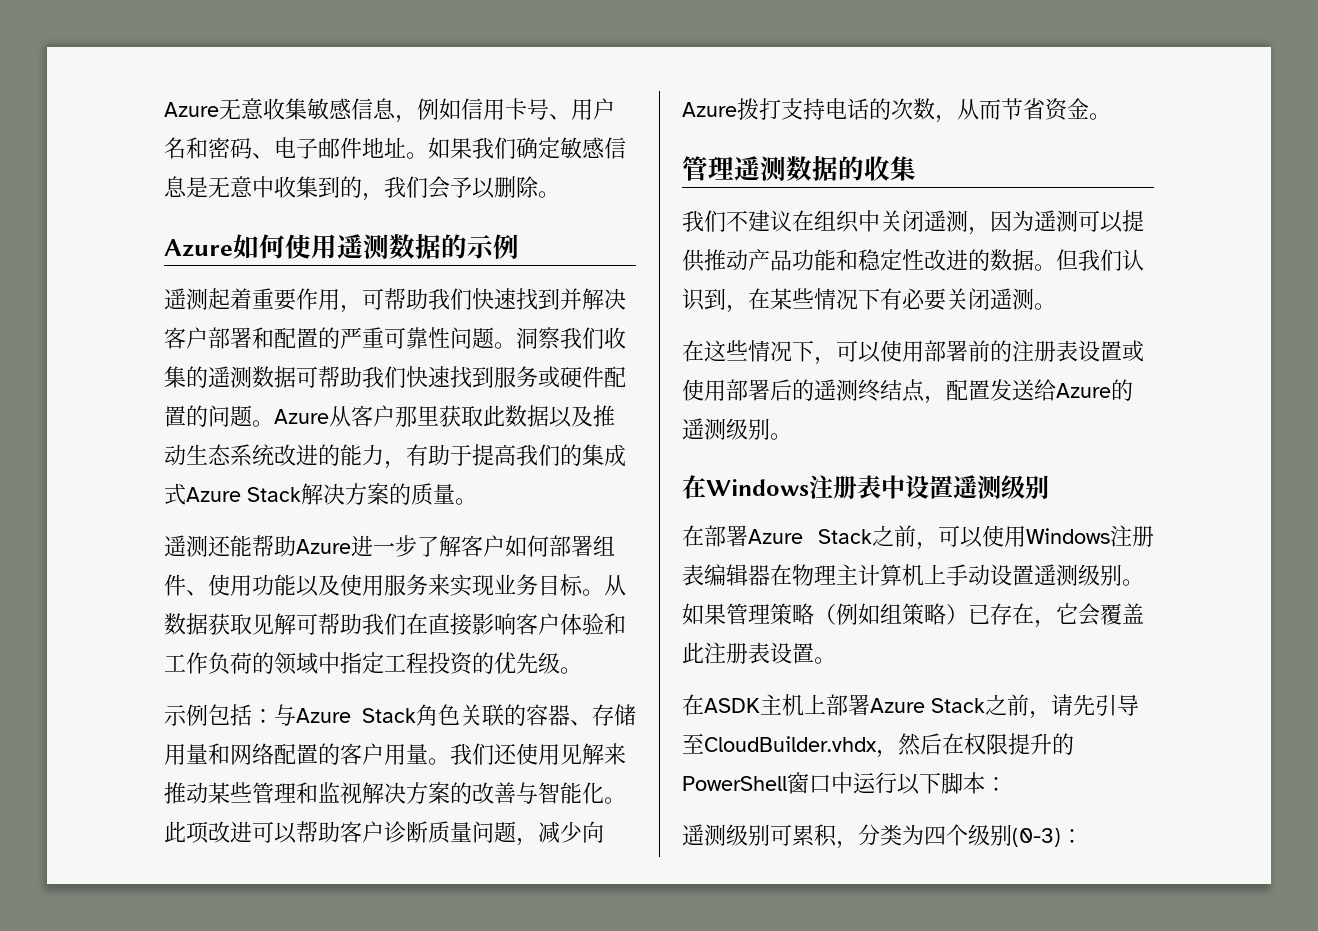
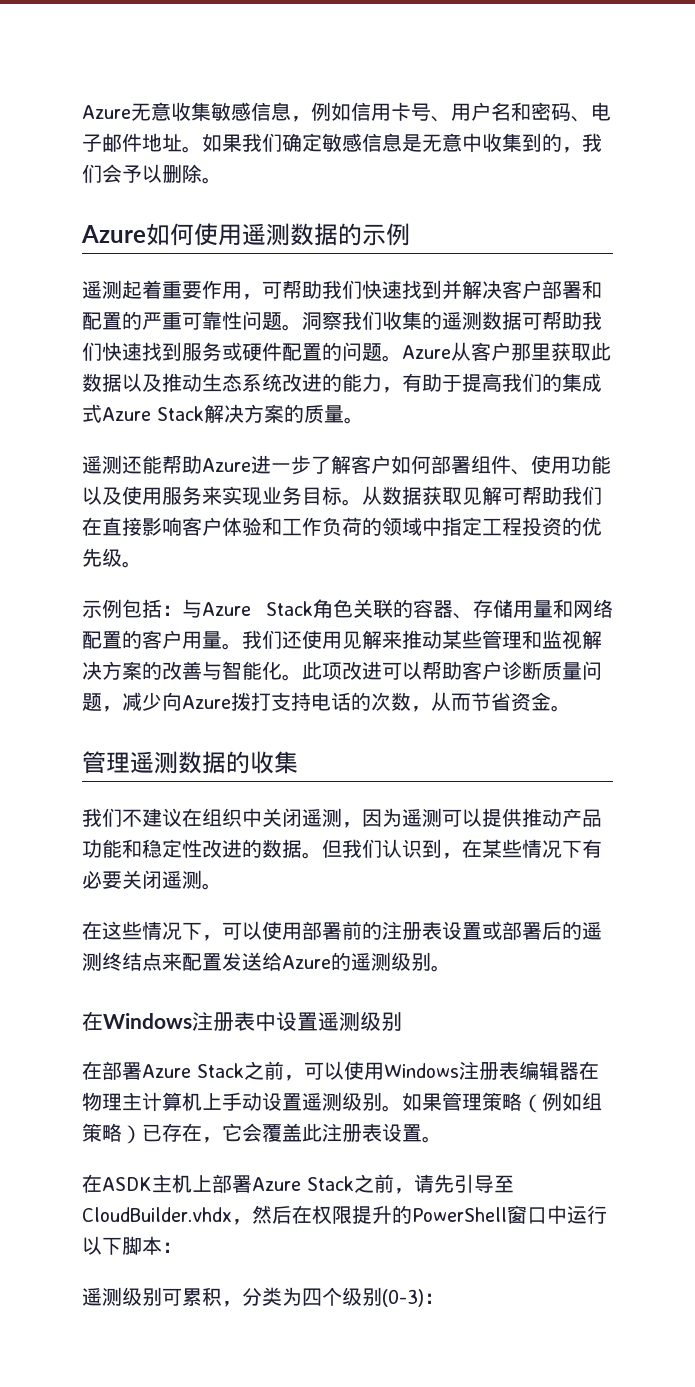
[682,379,726,401] 使用 -> (502, 930) none
[924,396,946,404] ， -> [162,952,182,971] 来

